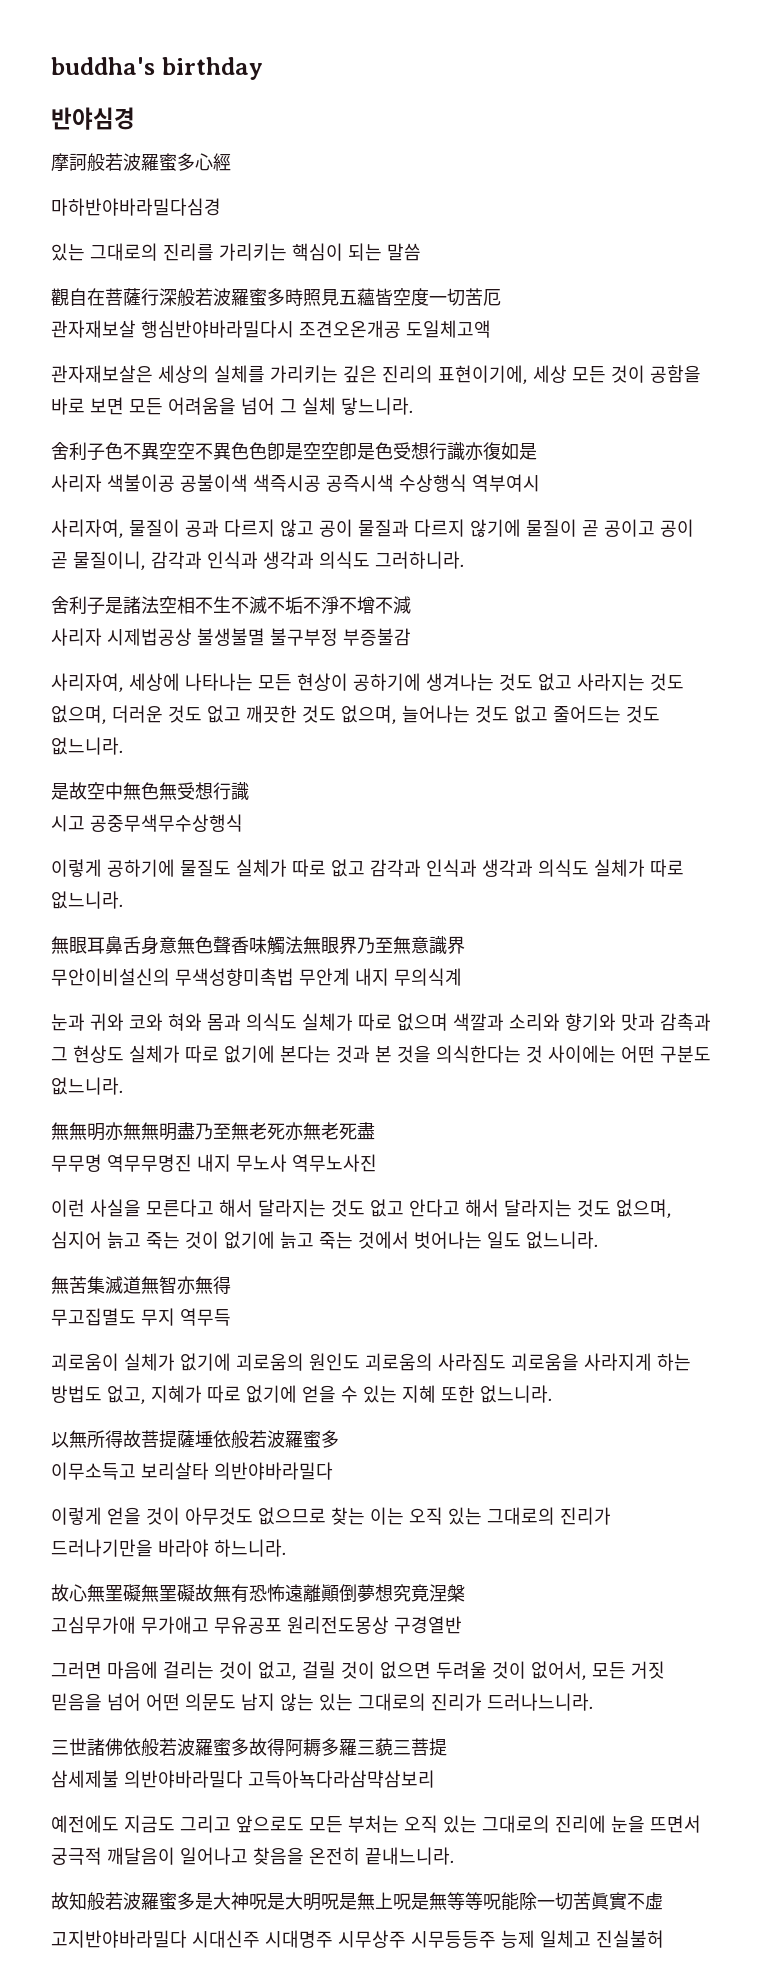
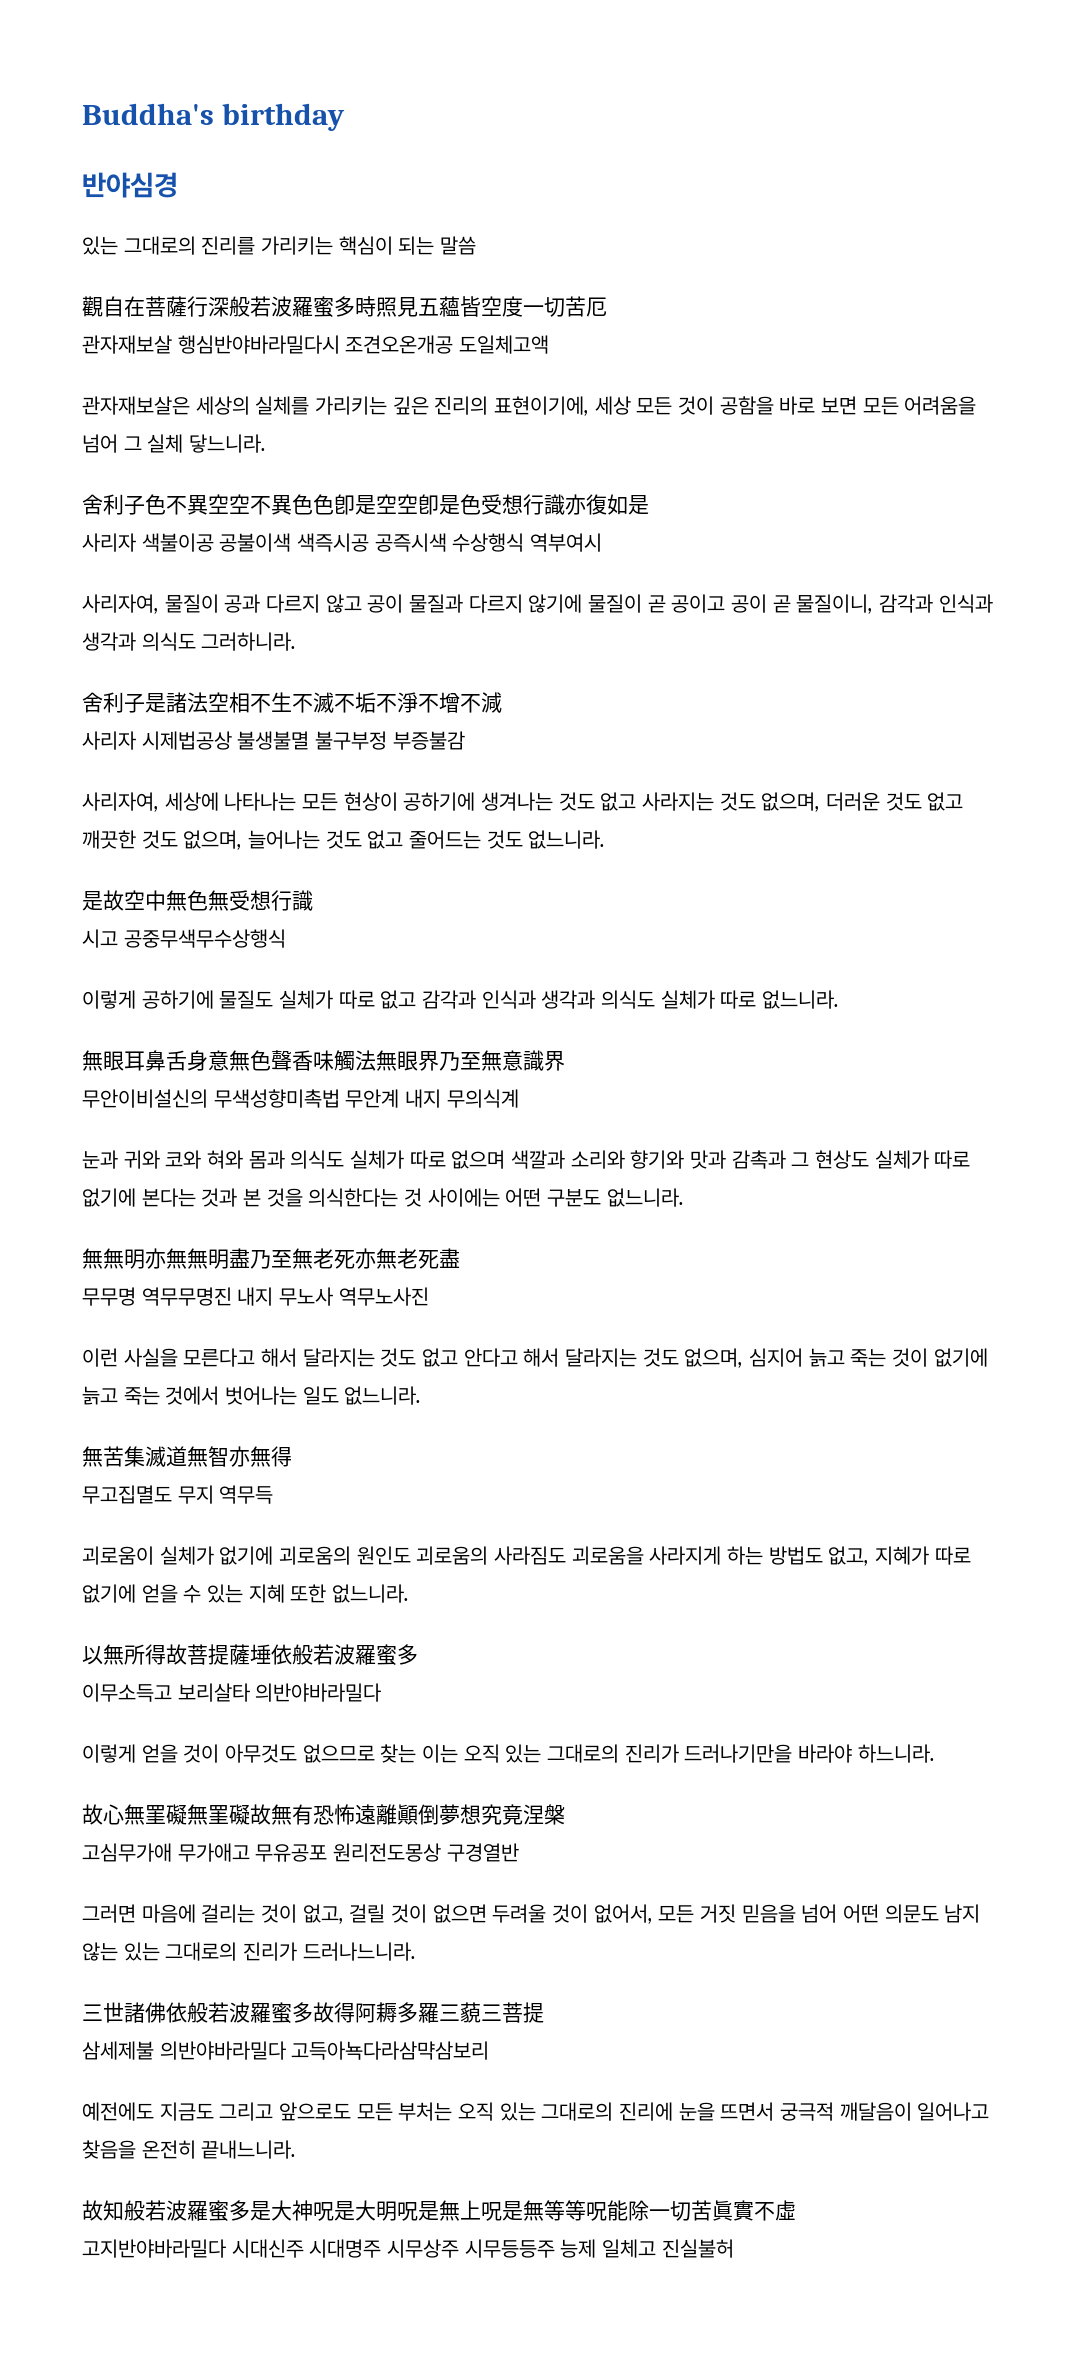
[51,57,155,75] buddha's -> [82,103,214,125] Buddha's
[51,153,231,172] [51,198,221,216] // 摩訶般若波羅蜜多心經 // 마하반야바라밀다심경 -> (178, 185) none

